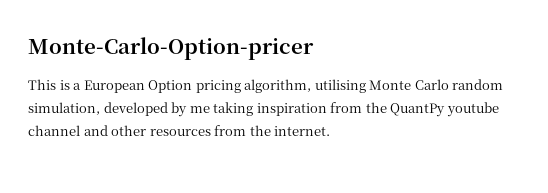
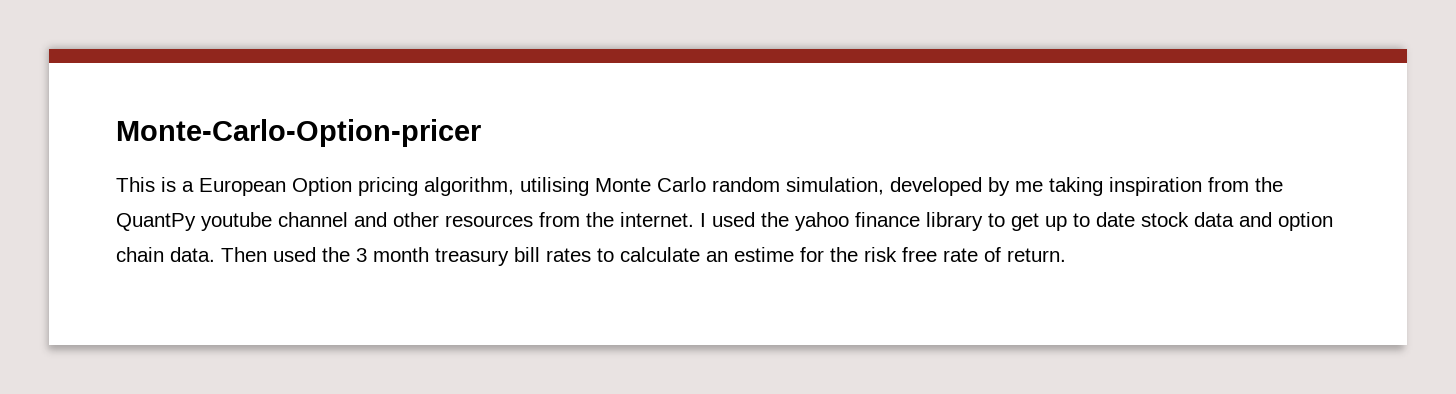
(331, 131) none -> [700,212,1333,231] [116,247,1066,266] I used the yahoo finance library to get up to date stock data and option chain data. Then used the 3 month treasury bill rates to calculate an estime for the risk free rate of return.

